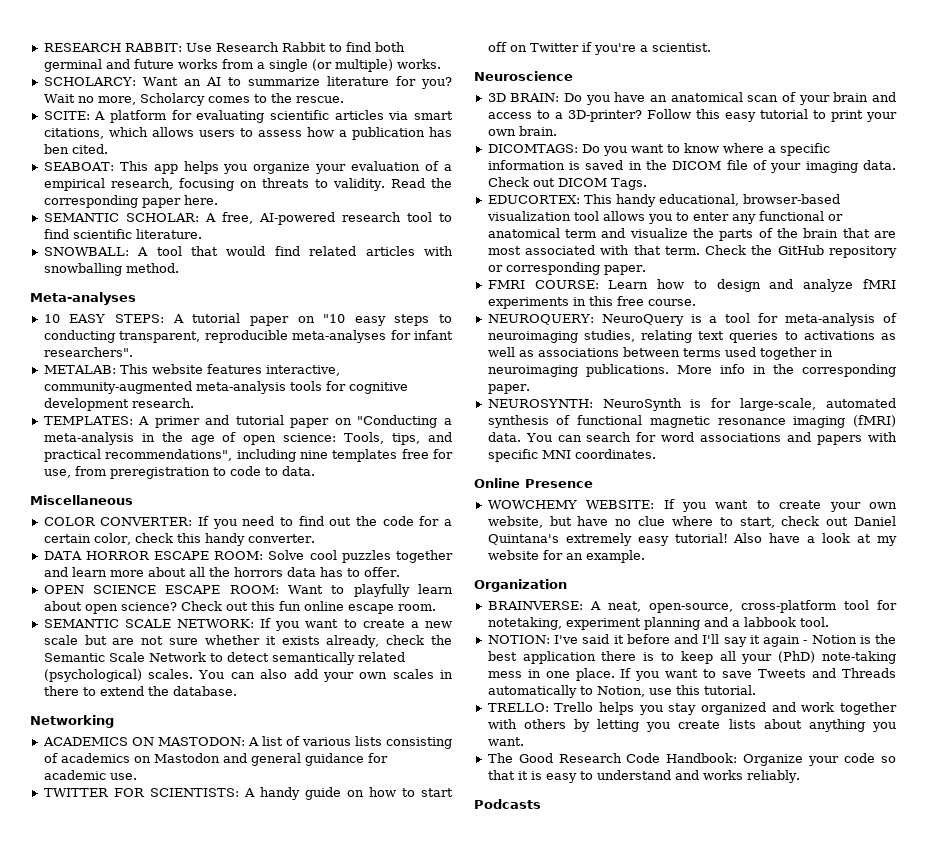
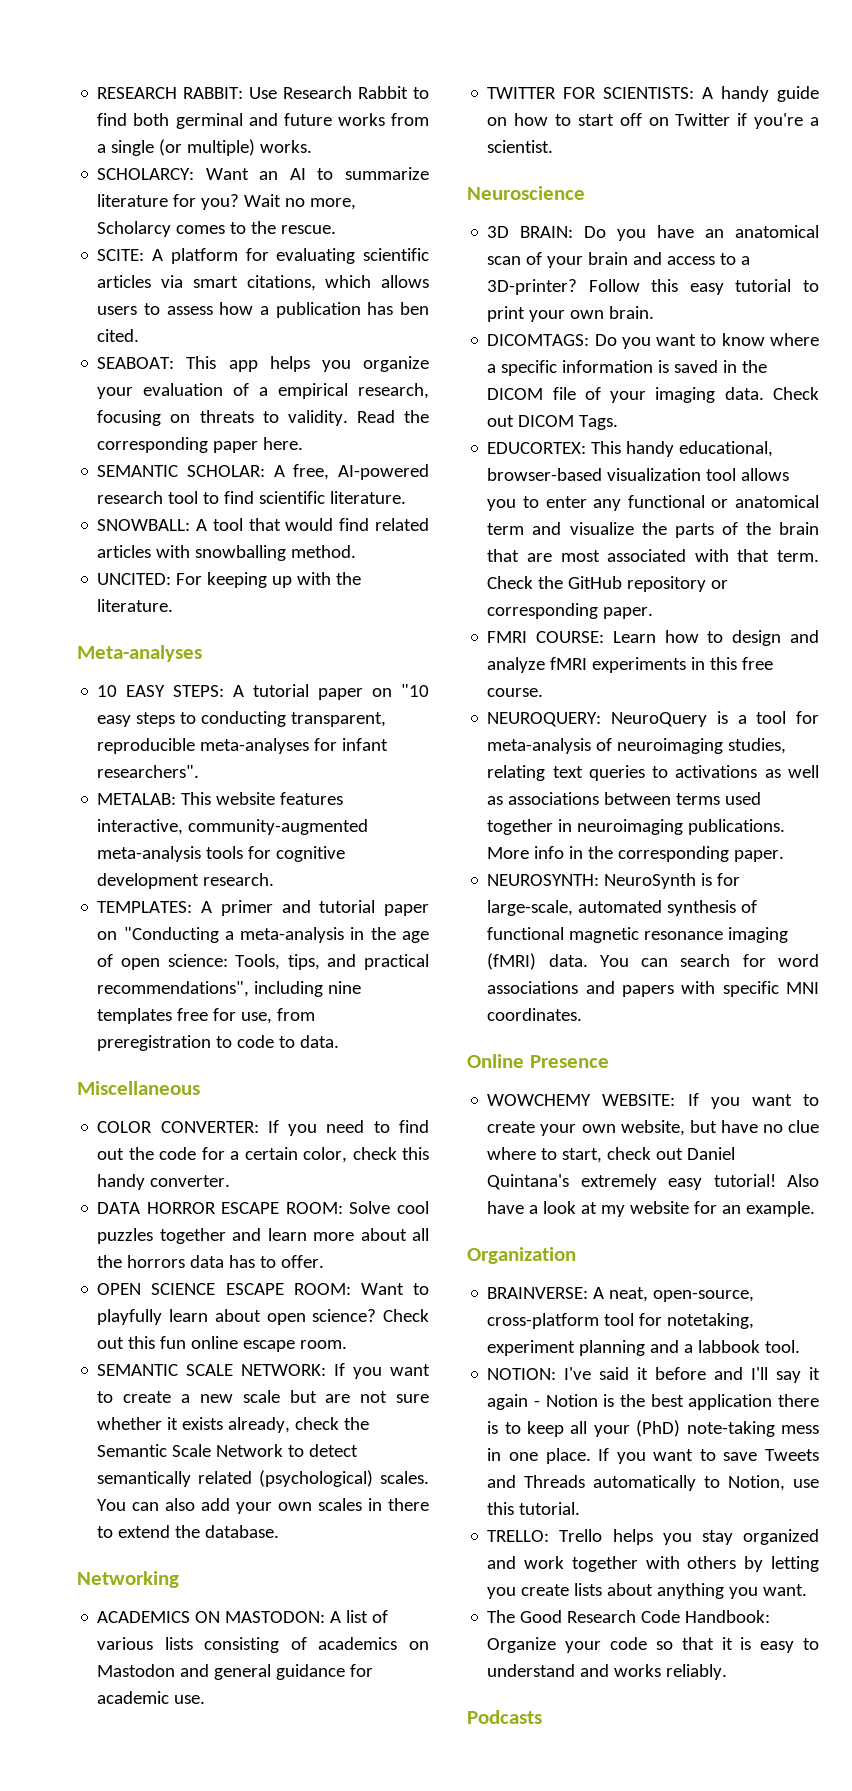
(179, 268) none -> [97,572,362,588] [97,599,174,612] // UNCITED: For keeping up with the literature.

